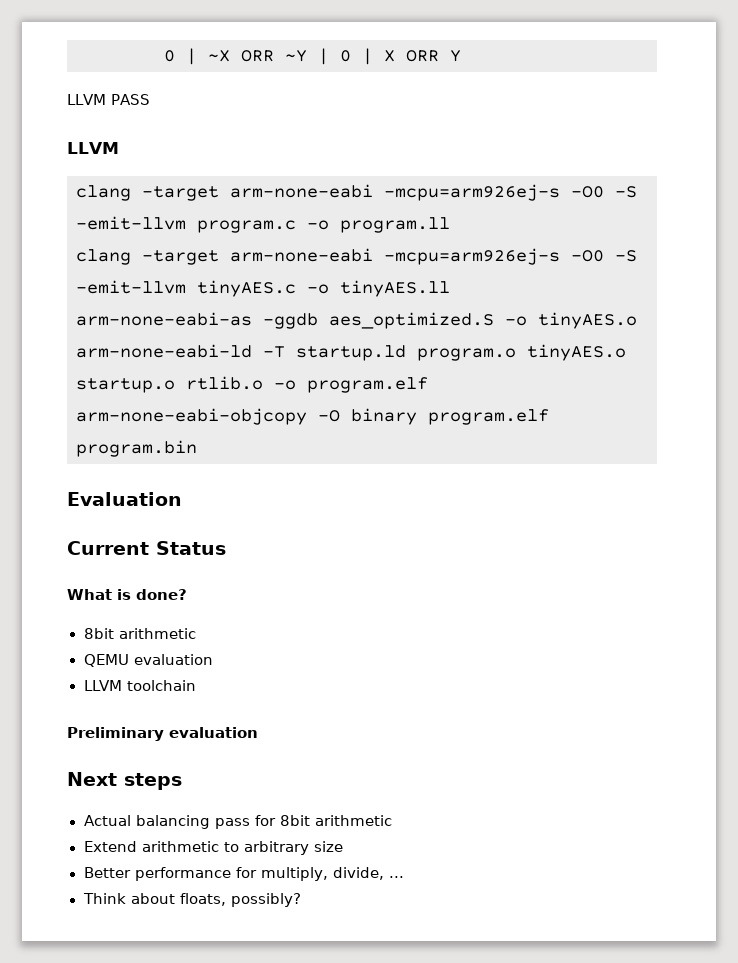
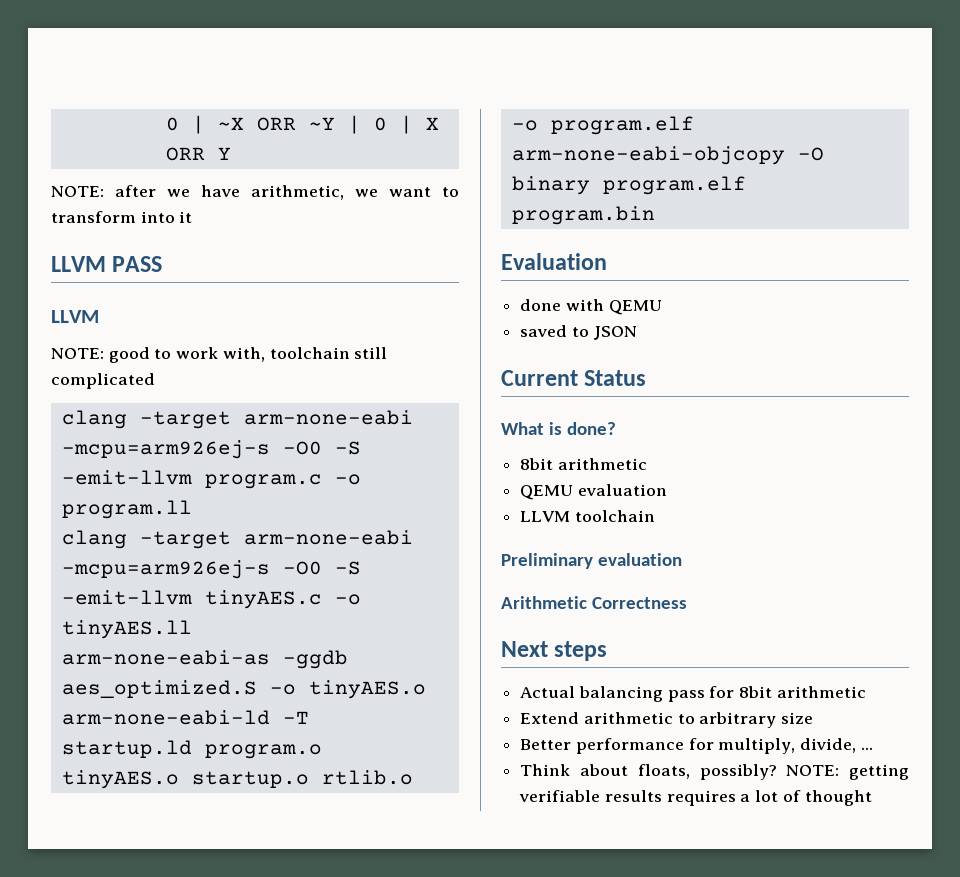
[67,94,150,105] [67,142,119,154] LLVM PASS // LLVM -> [51,185,459,200] [51,211,193,223] [51,256,163,272] [51,310,99,323] [51,347,388,363] [51,373,155,389] NOTE: after we have arithmetic, we want to transform into it // LLVM PASS // LLVM // NOTE: good to work with, toolchain still complicated
(182, 499) none -> [520,299,662,315] [520,325,637,340] // done with QEMU // saved to JSON
(258, 732) none -> [501,596,687,609] // Arithmetic Correctness
(301, 900) none -> [786,764,909,780] [519,790,872,806] NOTE: getting verifiable results requires a lot of thought

